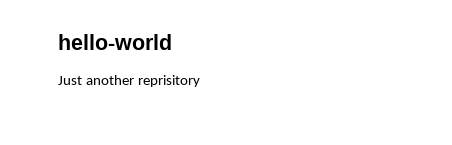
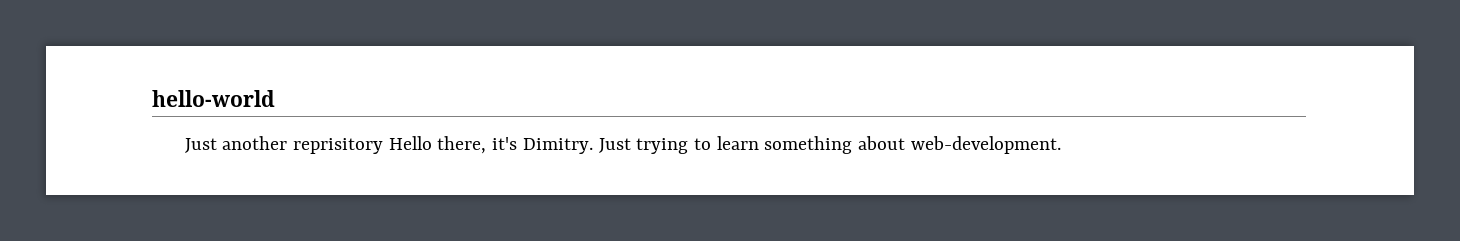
(200, 81) none -> [388,136,1061,154] Hello there, it's Dimitry. Just trying to learn something about web-development.

